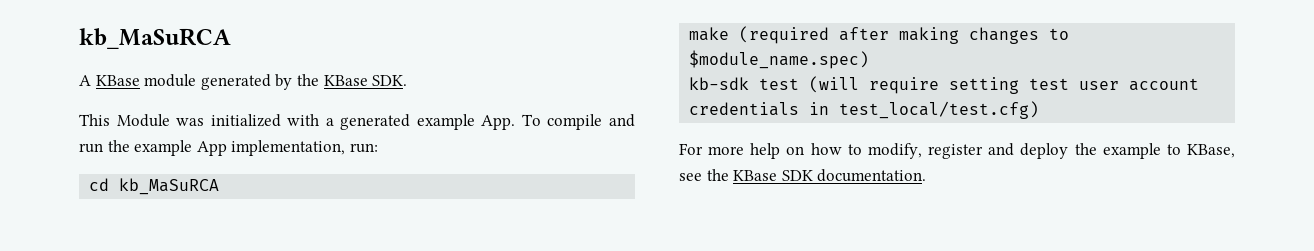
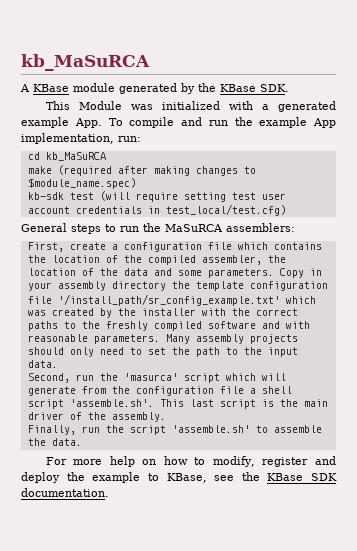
(1040, 110) none -> [21,223,295,234] [27,242,322,252] [27,255,286,265] [27,268,322,278] [27,281,328,291] [27,294,316,306] [27,308,298,318] [27,321,310,331] [27,334,298,344] [27,347,298,357] [27,360,58,368] [27,373,286,383] [27,386,292,396] [27,399,328,409] [27,412,166,422] [27,425,322,435] [27,438,82,446] // General steps to run the MaSuRCA assemblers: // First, create a configuration file which contains the location of the compiled assembler, the location of the data and some parameters. Copy in your assembly directory the template configuration file '/install_path/sr_config_example.txt' which was created by the installer with the correct paths to the freshly compiled software and with reasonable parameters. Many assembly projects should only need to set the path to the input data. // Second, run the 'masurca' script which will generate from the configuration file a shell script 'assemble.sh'. This last script is the main driver of the assembly. // Finally, run the script 'assemble.sh' to assemble the data.

